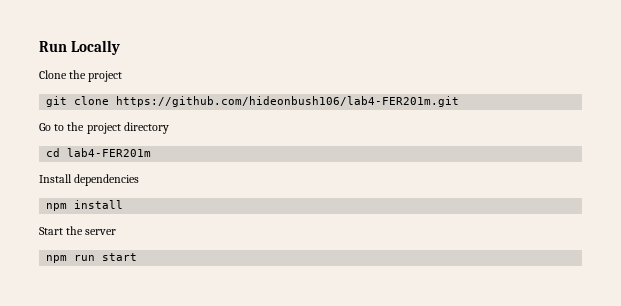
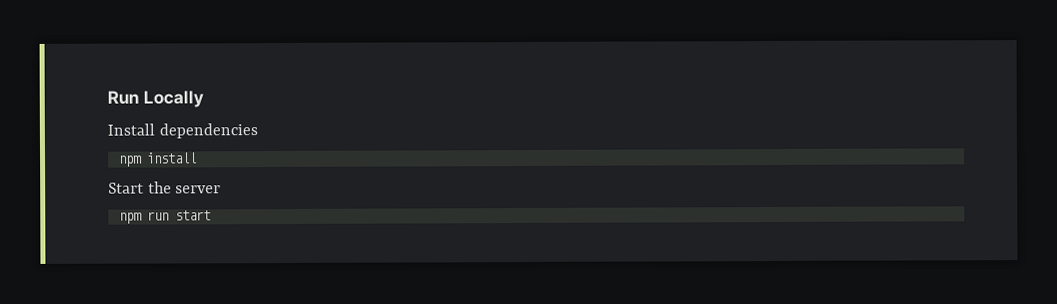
[39,70,123,82] [46,96,460,107] [39,122,169,134] [46,148,152,157] // Clone the project // git clone https://github.com/hideonbush106/lab4-FER201m.git // Go to the project directory // cd lab4-FER201m -> (204, 99) none

